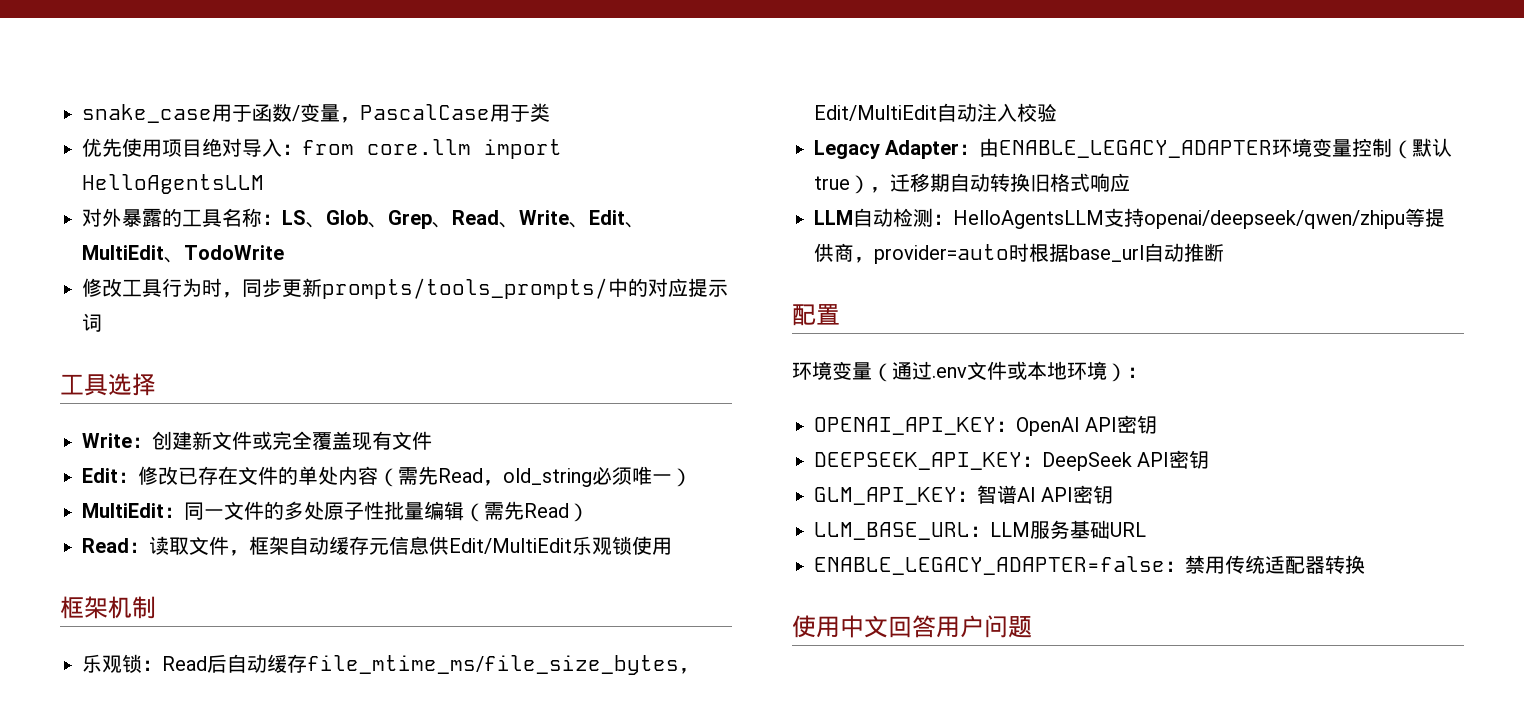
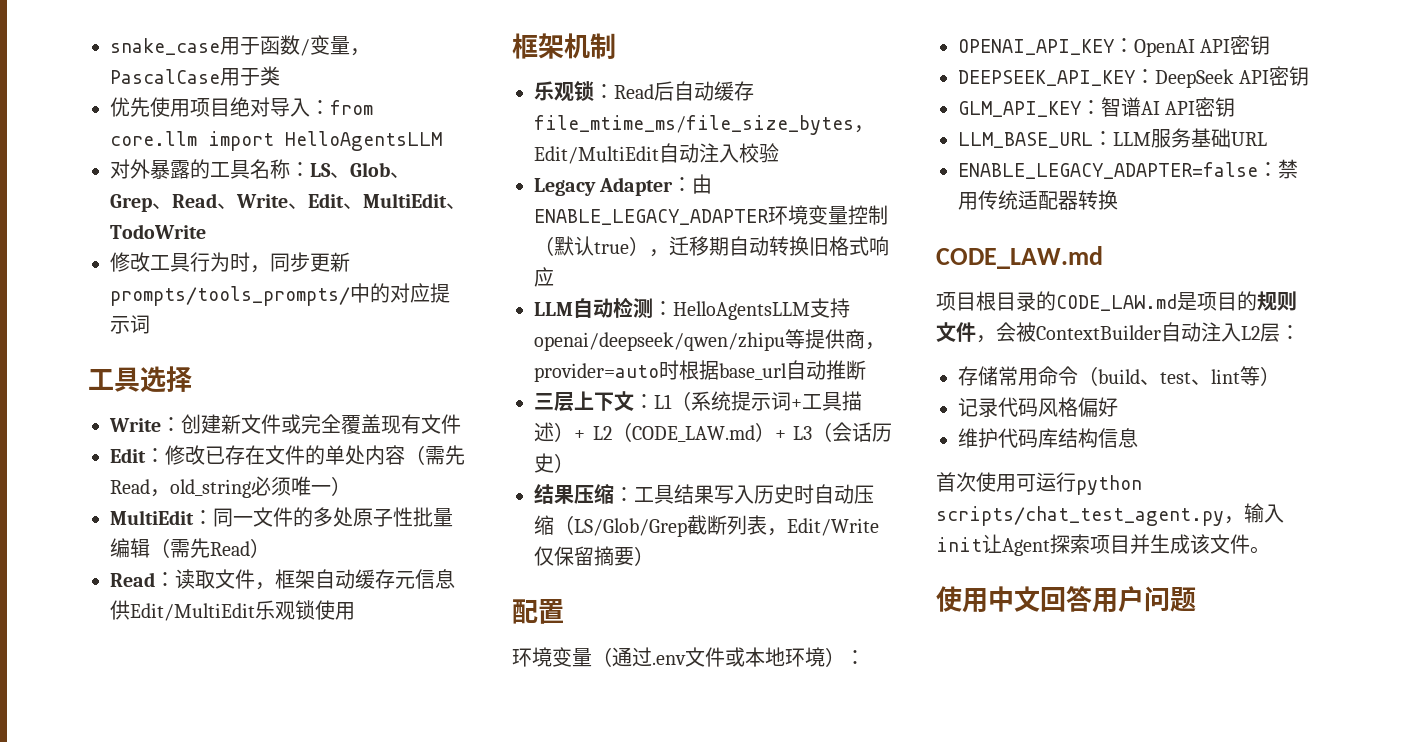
(1224, 252) none -> [534,391,862,412] [534,422,892,442] [534,453,574,473] [534,483,874,504] [534,515,879,537] [534,546,654,566] // 三层上下文：L1（系统提示词+工具描述）+ L2（CODE_LAW.md）+ L3（会话历史） // 结果压缩：工具结果写入历史时自动压缩（LS/Glob/Grep截断列表，Edit/Write仅保留摘要）
(1365, 564) none -> [936,246,1103,269] [936,291,1297,311] [936,322,1300,343] [958,366,1280,386] [958,397,1118,418] [958,428,1138,448] [936,472,1142,495] [936,503,1284,526] [936,534,1270,556] // CODE_LAW.md // 项目根目录的CODE_LAW.md是项目的规则文件，会被ContextBuilder自动注入L2层： // 存储常用命令（build、test、lint等） // 记录代码风格偏好 // 维护代码库结构信息 // 首次使用可运行python scripts/chat_test_agent.py，输入init让Agent探索项目并生成该文件。

